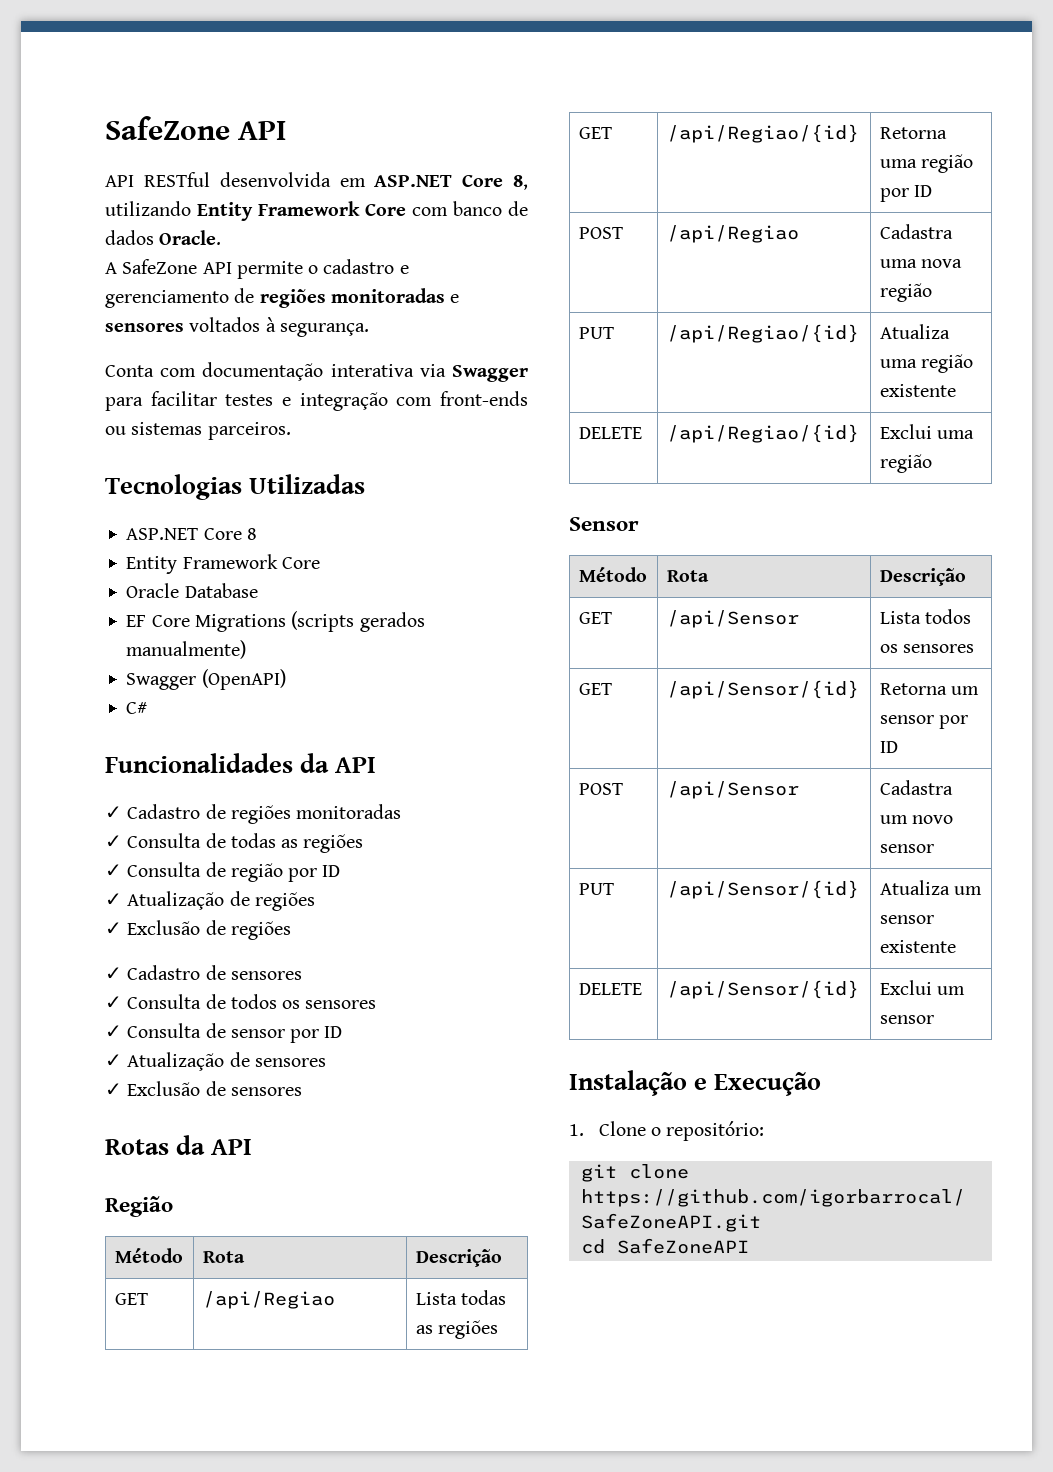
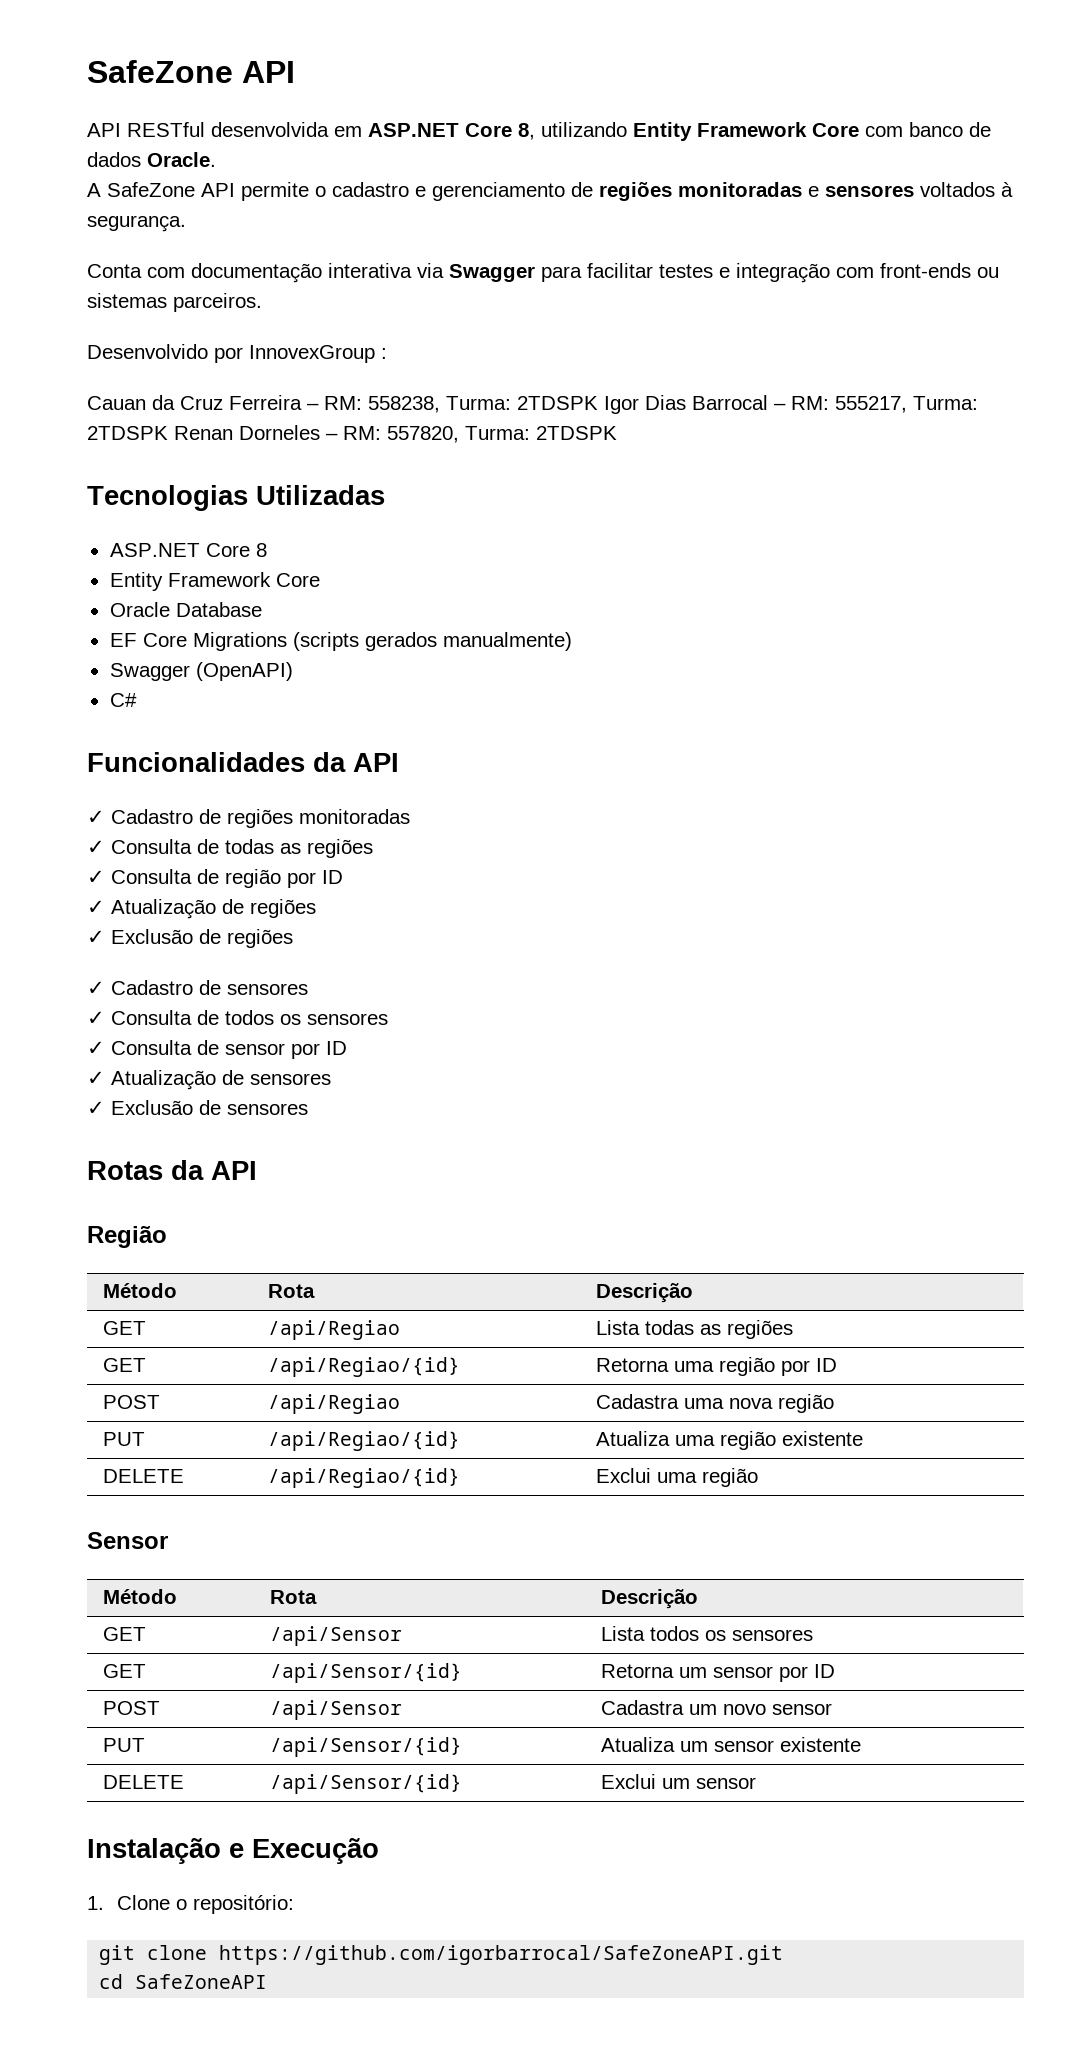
(291, 431) none -> [87,344,387,363] [87,395,978,414] [87,425,617,443] // Desenvolvido por InnovexGroup : // Cauan da Cruz Ferreira – RM: 558238, Turma: 2TDSPK Igor Dias Barrocal – RM: 555217, Turma: 2TDSPK Renan Dorneles – RM: 557820, Turma: 2TDSPK

